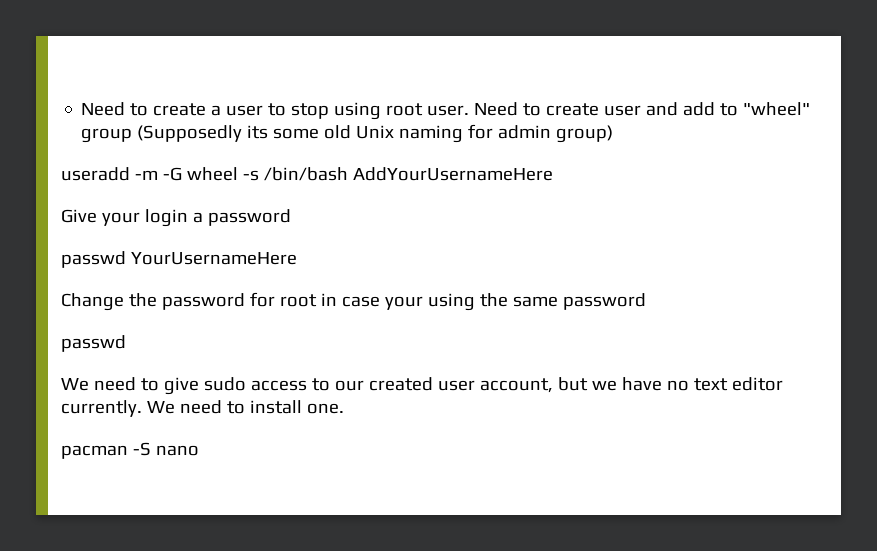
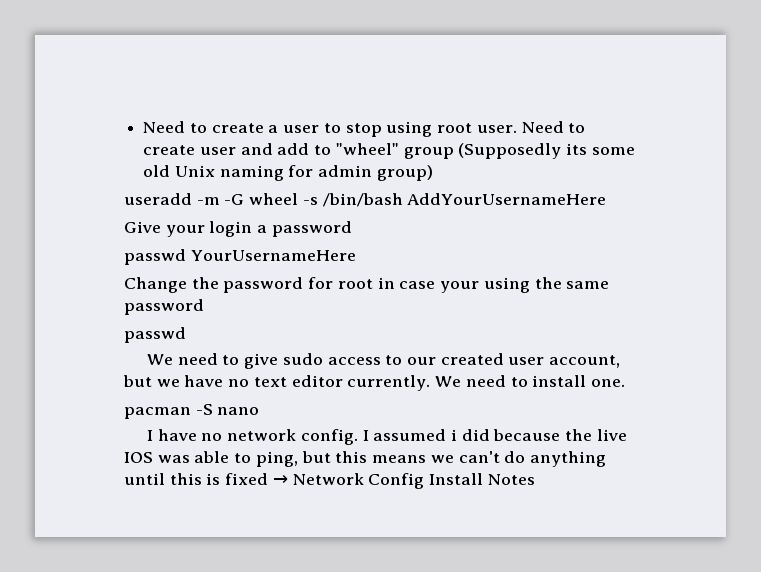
(199, 450) none -> [146,429,627,445] [124,451,606,467] [124,473,535,489] // I have no network config. I assumed i did because the live IOS was able to ping, but this means we can't do anything until this is fixed → Network Config Install Notes

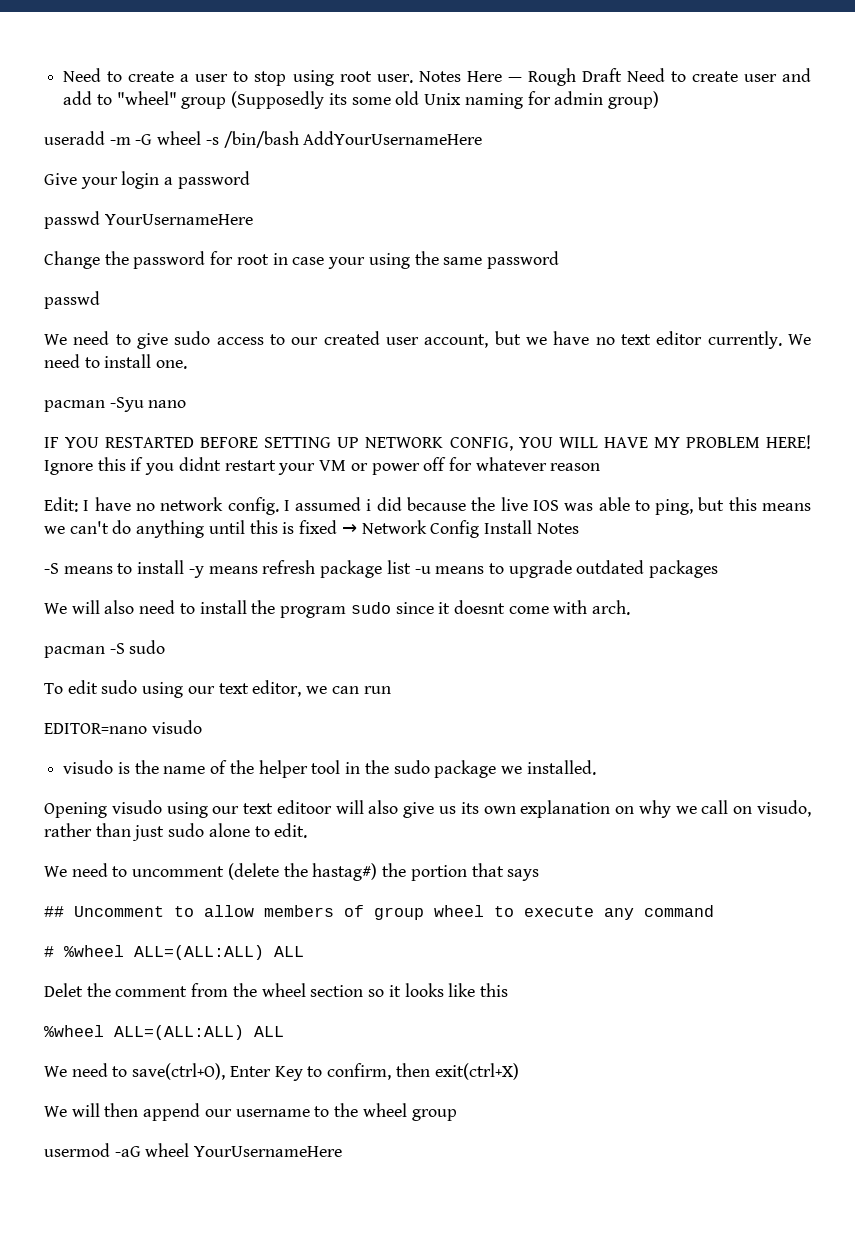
(517, 129) none -> [418,68,622,86] Notes Here — Rough Draft
[195,404,213,415] -S -> [109,397,144,412] -Syu
(260, 411) none -> [44,435,812,451] [44,457,601,475] [44,497,78,512] IF YOU RESTARTED BEFORE SETTING UP NETWORK CONFIG, YOU WILL HAVE MY PROBLEM HERE! Ignore this if you didnt restart your VM or power off for whatever reason // Edit:
(535, 479) none -> [44,560,719,578] [44,600,631,618] [44,640,166,658] [44,680,391,698] [44,720,202,734] [63,760,596,778] [44,800,812,818] [44,823,308,841] [44,863,540,881] [44,905,714,920] [44,945,304,960] [44,983,508,997] [44,1025,284,1040] [44,1063,519,1081] [44,1103,457,1121] [44,1143,343,1157] // -S means to install -y means refresh package list -u means to upgrade outdated packages // We will also need to install the program sudo since it doesnt come with arch. // pacman -S sudo // To edit sudo using our text editor, we can run // EDITOR=nano visudo // visudo is the name of the helper tool in the sudo package we installed. // Opening visudo using our text editoor will also give us its own explanation on why we call on visudo, rather than just sudo alone to edit. // We need to uncomment (delete the hastag#) the portion that says // ## Uncomment to allow members of group wheel to execute any command // # %wheel ALL=(ALL:ALL) ALL // Delet the comment from the wheel section so it looks like this // %wheel ALL=(ALL:ALL) ALL // We need to save(ctrl+O), Enter Key to confirm, then exit(ctrl+X) // We will then append our username to the wheel group // usermod -aG wheel YourUsernameHere

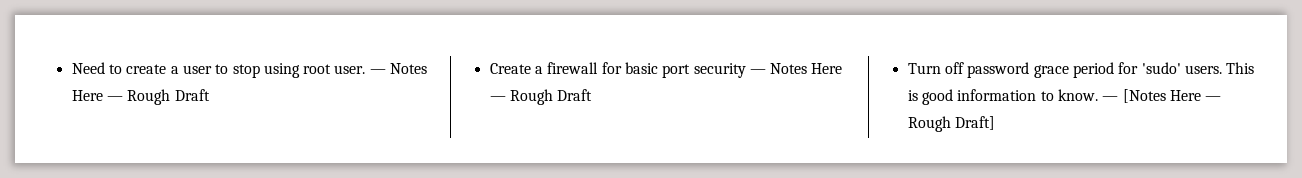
[418,68,811,86] [63,91,659,109] [44,131,483,148] [44,171,250,189] [44,211,253,229] [44,251,559,269] [44,291,100,309] [44,331,812,349] [44,354,188,369] [44,397,187,412] [44,435,812,451] [44,457,601,475] [44,497,811,515] [44,520,579,538] [44,560,719,578] [44,600,631,618] [44,640,166,658] [44,680,391,698] [44,720,202,734] [63,760,596,778] [44,800,812,818] [44,823,308,841] [44,863,540,881] [44,905,714,920] [44,945,304,960] [44,983,508,997] [44,1025,284,1040] [44,1063,519,1081] [44,1103,457,1121] [44,1143,343,1157] Notes Here — Rough Draft Need to create user and add to "wheel" group (Supposedly its some old Unix naming for admin group) // useradd -m -G wheel -s /bin/bash AddYourUsernameHere // Give your login a password // passwd YourUsernameHere // Change the password for root in case your using the same password // passwd // We need to give sudo access to our created user account, but we have no text editor currently. We need to install one. // pacman -Syu nano // IF YOU RESTARTED BEFORE SETTING UP NETWORK CONFIG, YOU WILL HAVE MY PROBLEM HERE! Ignore this if you didnt restart your VM or power off for whatever reason // Edit: I have no network config. I assumed i did because the live IOS was able to ping, but this means we can't do anything until this is fixed → Network Config Install Notes // -S means to install -y means refresh package list -u means to upgrade outdated packages // We will also need to install the program sudo since it doesnt come with arch. // pacman -S sudo // To edit sudo using our text editor, we can run // EDITOR=nano visudo // visudo is the name of the helper tool in the sudo package we installed. // Opening visudo using our text editoor will also give us its own explanation on why we call on visudo, rather than just sudo alone to edit. // We need to uncomment (delete the hastag#) the portion that says // ## Uncomment to allow members of group wheel to execute any command // # %wheel ALL=(ALL:ALL) ALL // Delet the comment from the wheel section so it looks like this // %wheel ALL=(ALL:ALL) ALL // We need to save(ctrl+O), Enter Key to confirm, then exit(ctrl+X) // We will then append our username to the wheel group // usermod -aG wheel YourUsernameHere -> [369,63,428,74] [71,89,210,105] [489,62,843,78] [489,89,593,105] [907,62,1255,78] [907,89,1222,105] [907,116,995,132] — Notes Here — Rough Draft // Create a firewall for basic port security — Notes Here — Rough Draft // Turn off password grace period for 'sudo' users. This is good information to know. — [Notes Here — Rough Draft]

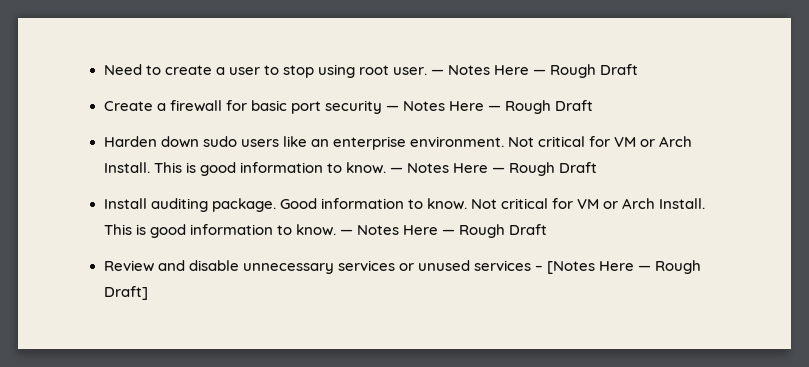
[907,62,1255,78] [907,89,1119,105] Turn off password grace period for 'sudo' users. This is good information to know. — -> [103,136,693,150] [103,162,598,176] [103,198,706,212] [103,224,548,238] [103,260,543,274] Harden down sudo users like an enterprise environment. Not critical for VM or Arch Install. This is good information to know. — Notes Here — Rough Draft // Install auditing package. Good information to know. Not critical for VM or Arch Install. This is good information to know. — Notes Here — Rough Draft // Review and disable unnecessary services or unused services –

